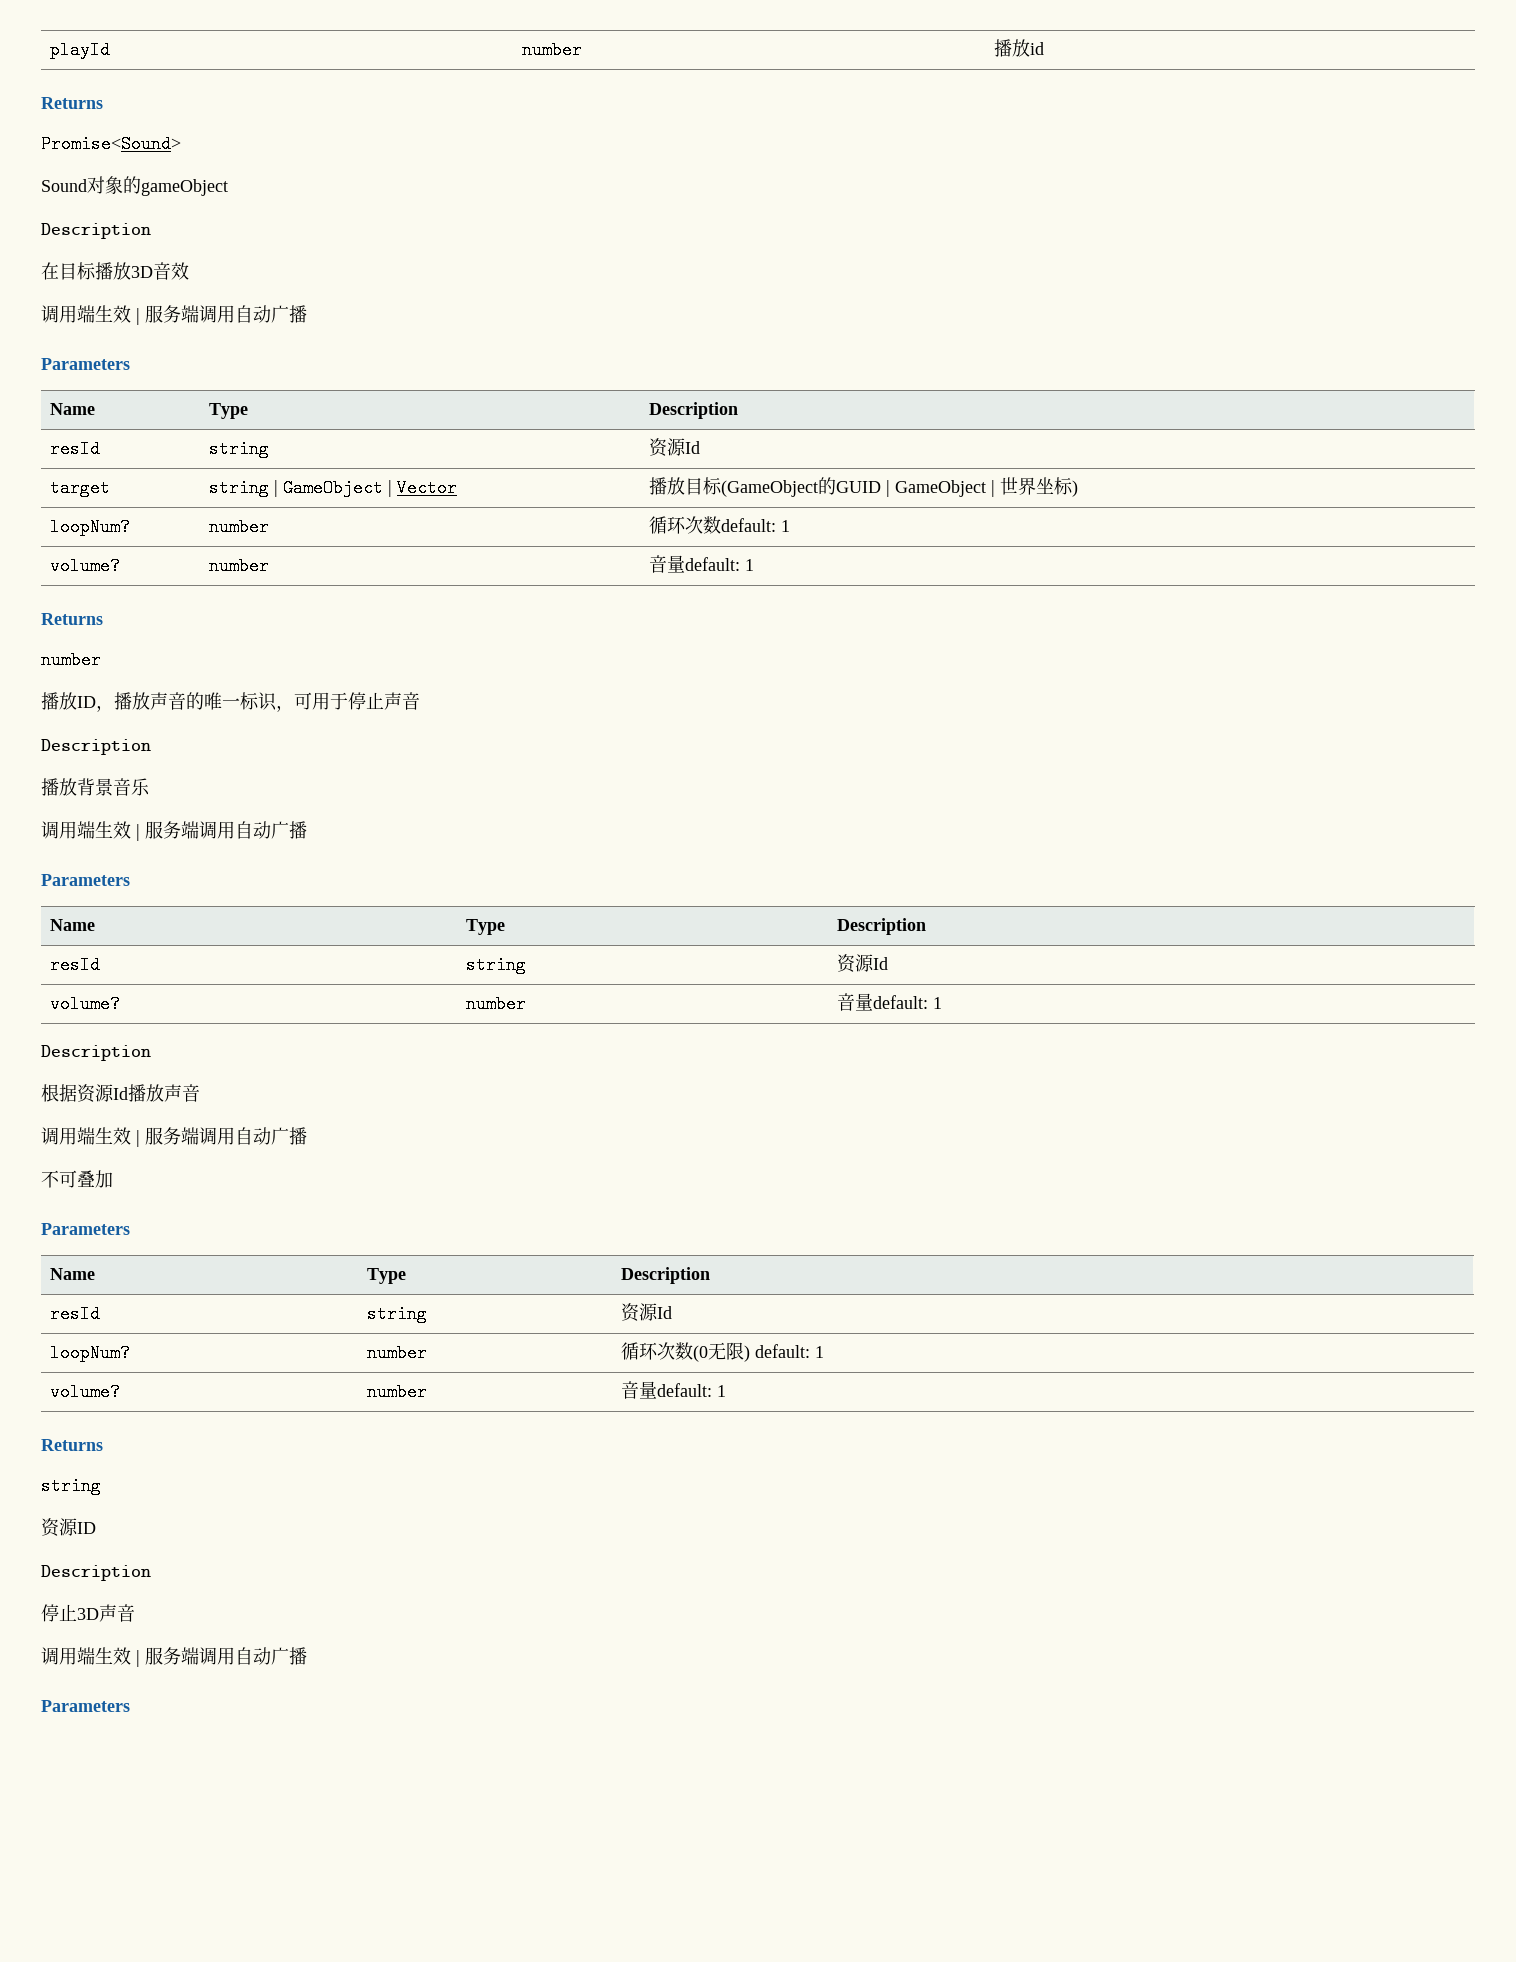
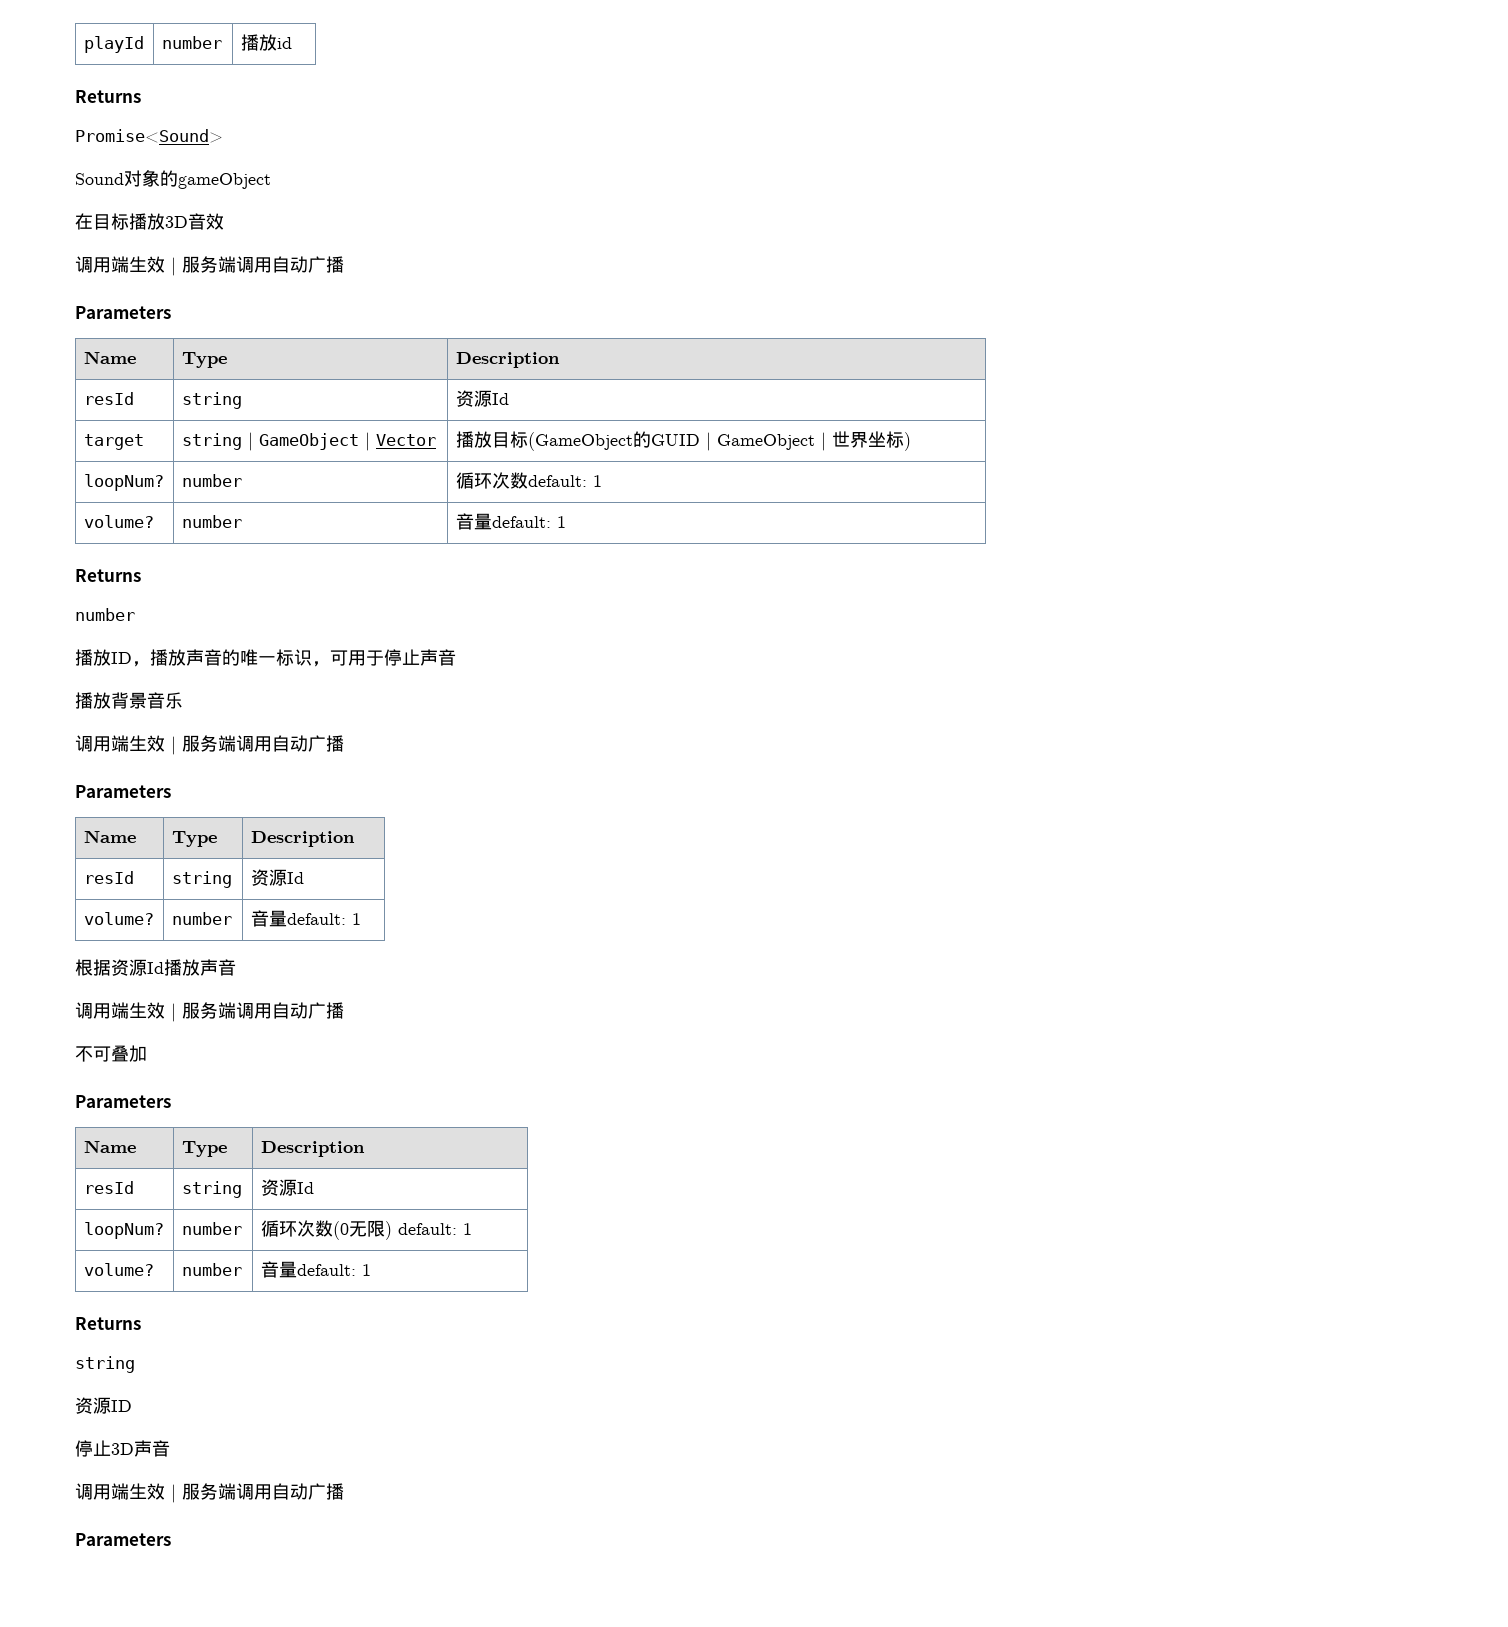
[41,223,151,239] // Description -> (271, 181) none
[41,739,151,755] // Description -> (456, 657) none
[41,1045,151,1061] // Description -> (361, 919) none
[41,1565,151,1581] // Description -> (132, 1406) none

